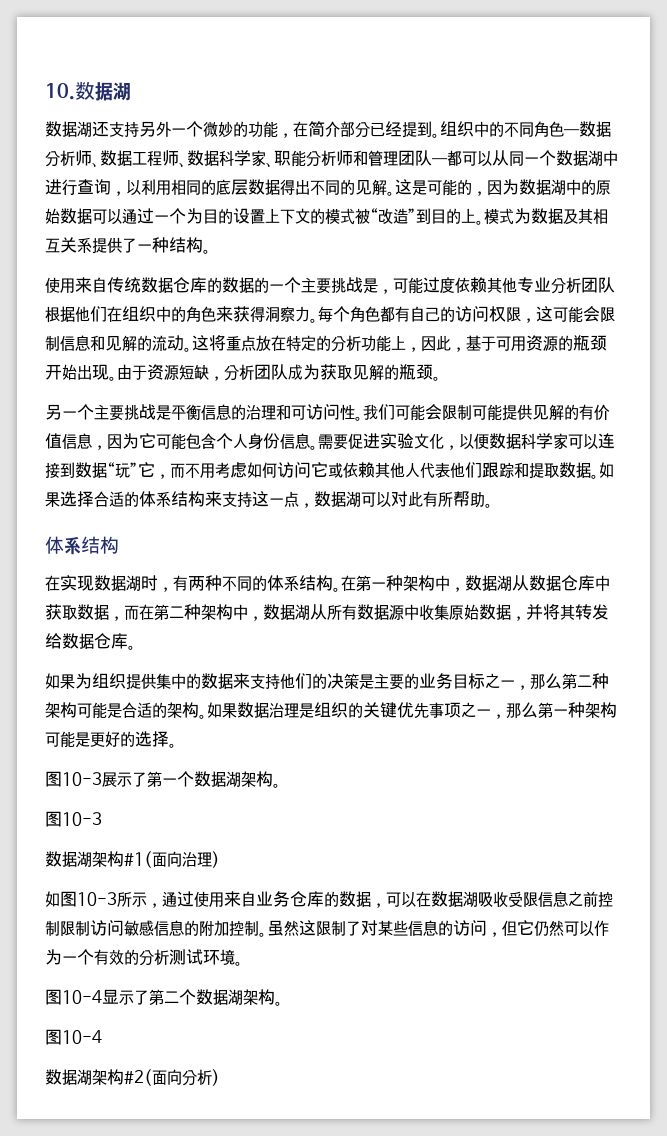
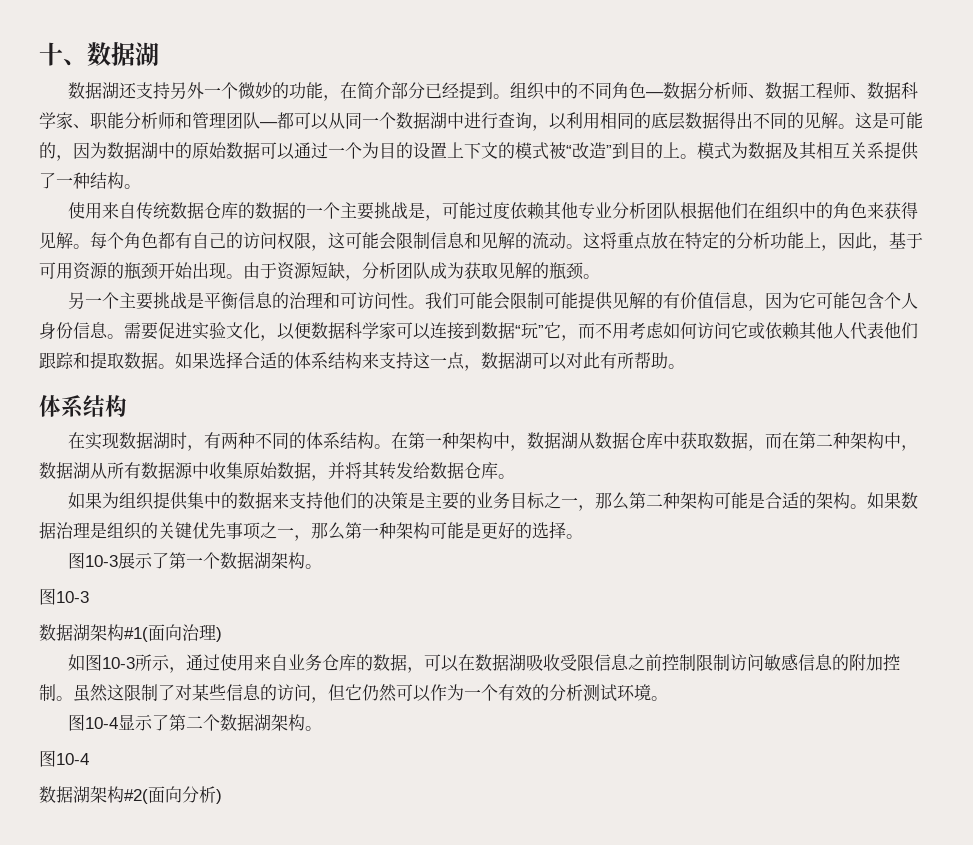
[45,83,75,100] 10. -> [39,42,87,66] 十、
[265,306,310,322] 洞察力 -> [39,232,73,249] 见解

